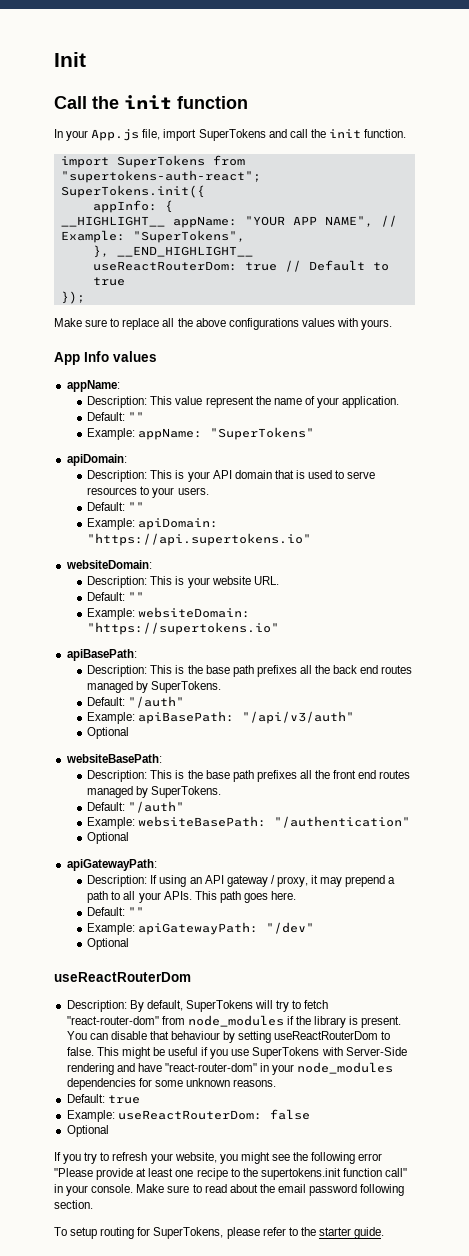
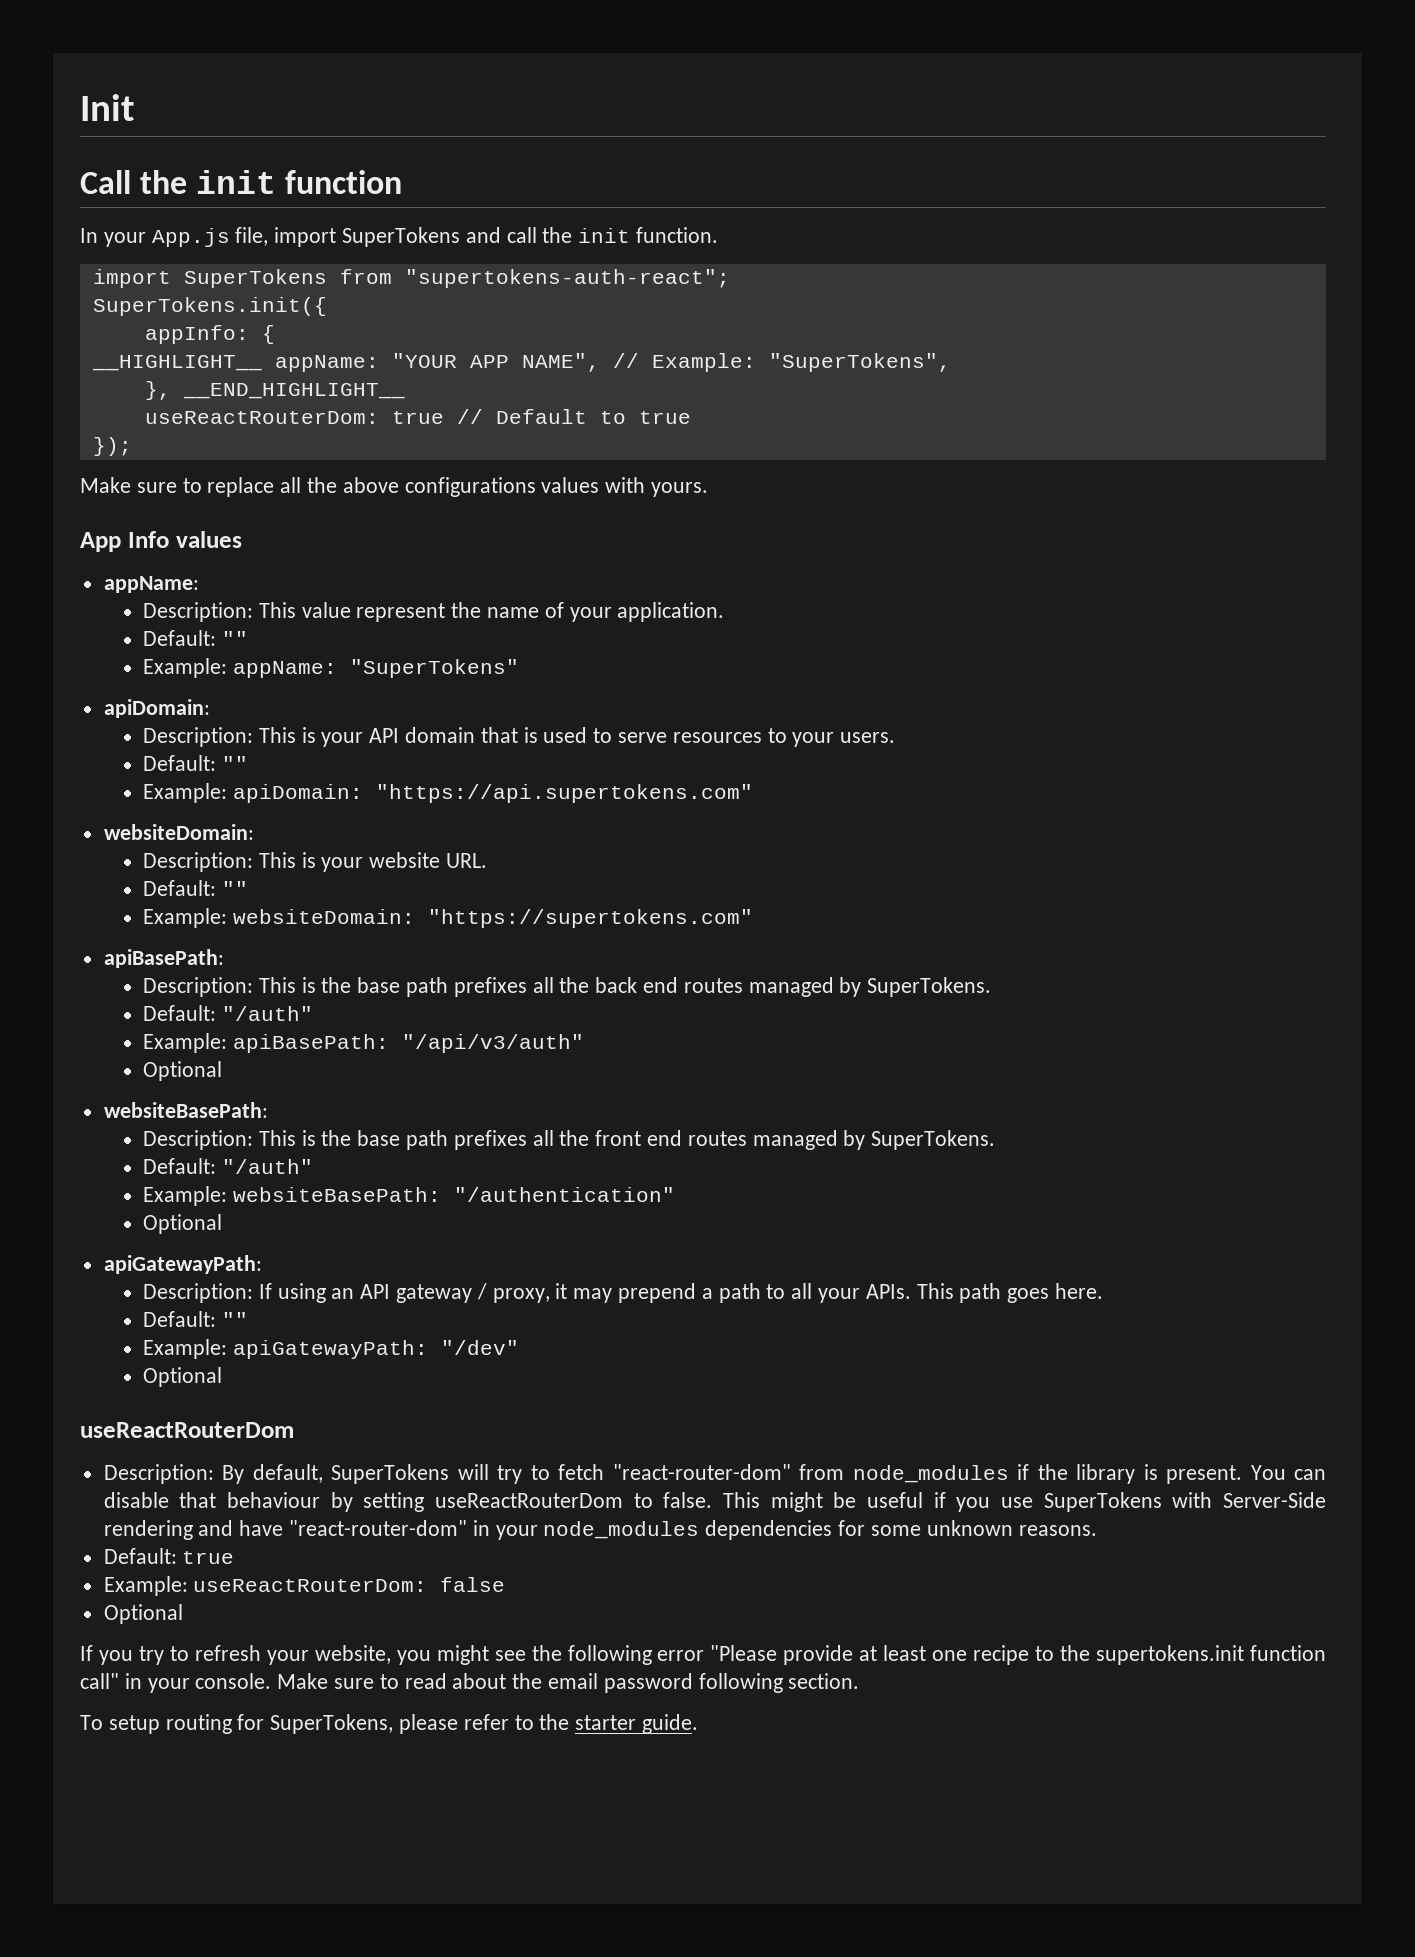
[87,533,312,546] "https://api.supertokens.io" -> [375,784,753,803] "https://api.supertokens.com"
[87,622,280,635] "https://supertokens.io" -> [427,909,753,928] "https://supertokens.com"

